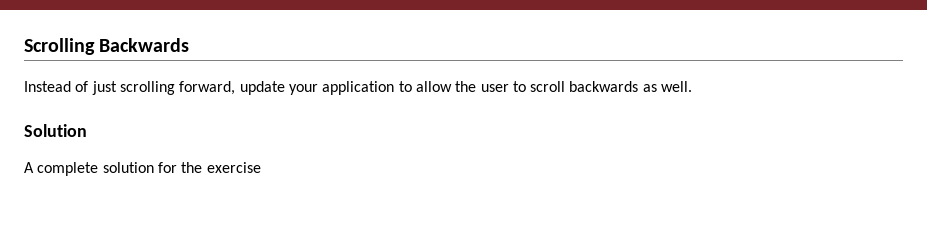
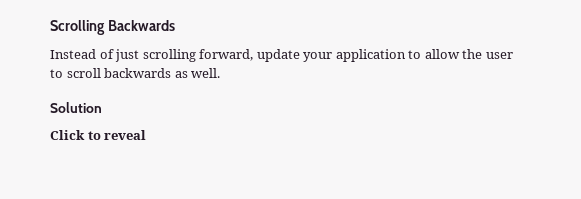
[24,162,261,176] A complete solution for the exercise -> [50,130,147,140] Click to reveal

